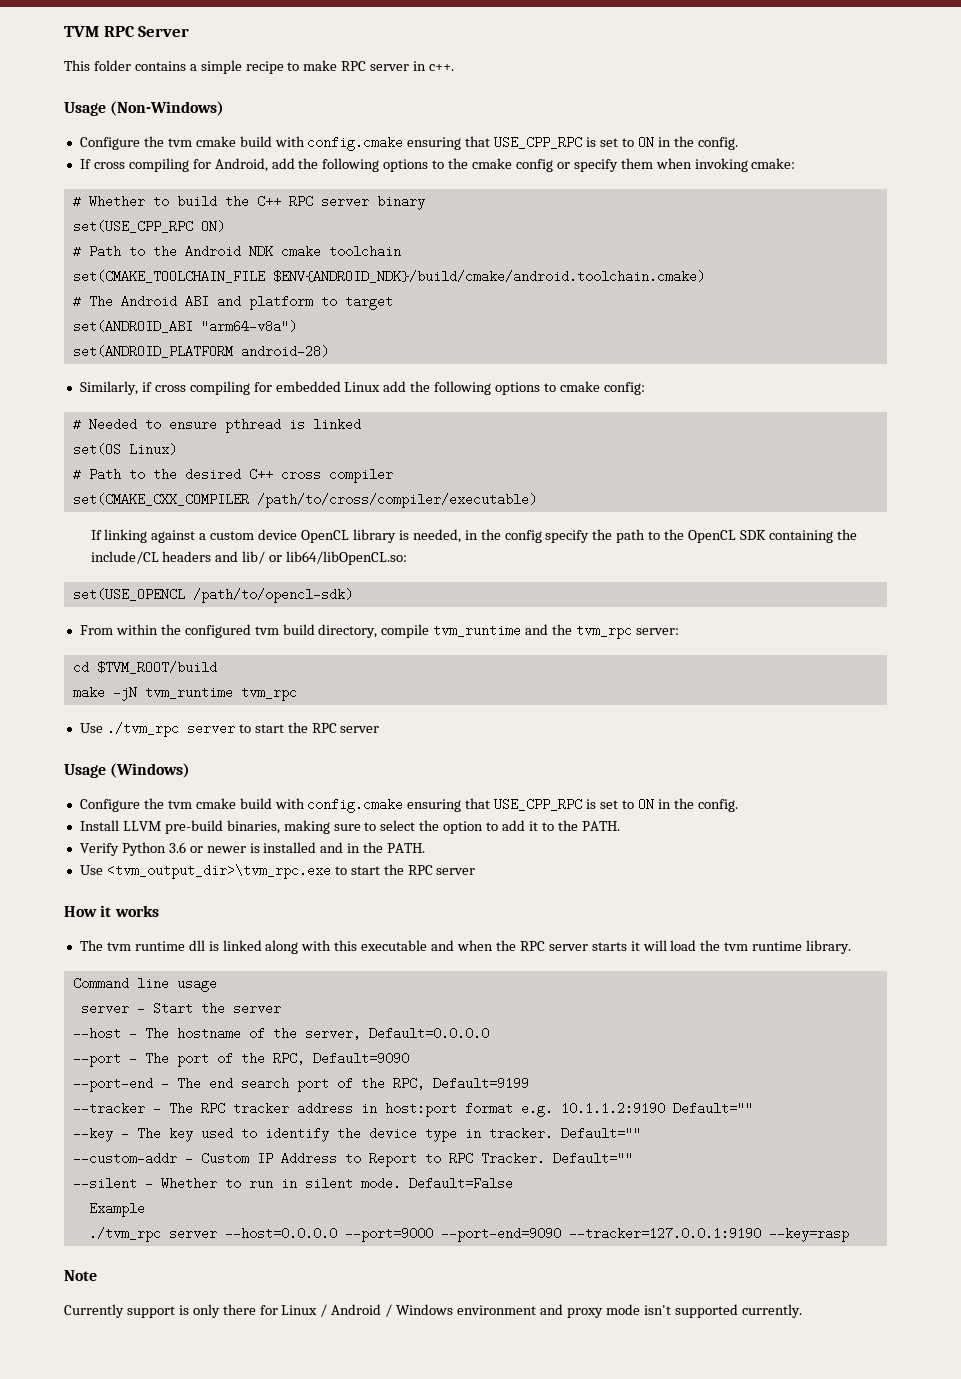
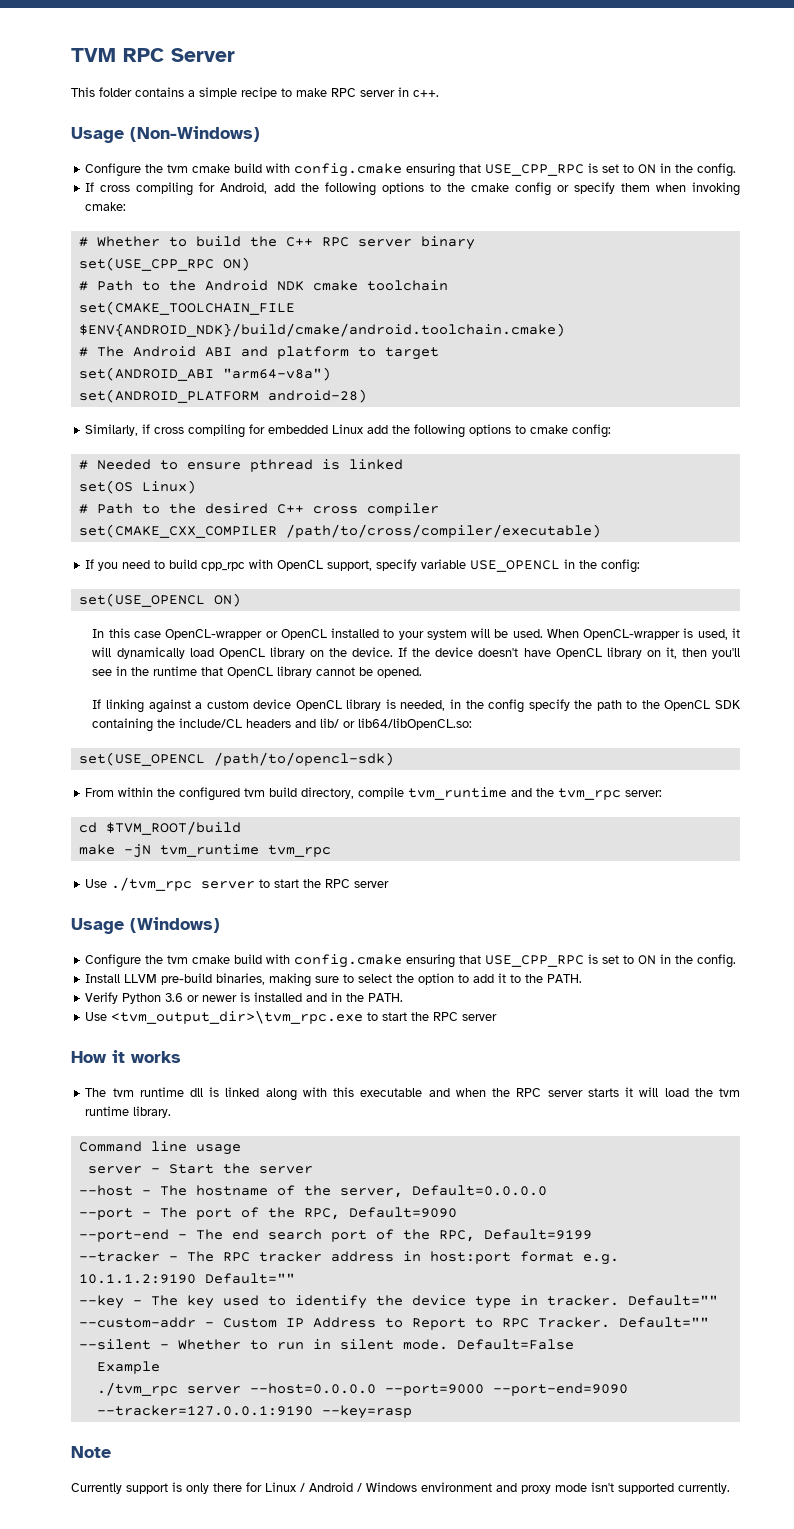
(537, 500) none -> [85,559,641,573] [78,593,241,607] [92,628,740,640] [92,647,741,659] [92,666,423,678] // If you need to build cpp_rpc with OpenCL support, specify variable USE_OPENCL in the config: // set(USE_OPENCL ON) // In this case OpenCL-wrapper or OpenCL installed to your system will be used. When OpenCL-wrapper is used, it will dynamically load OpenCL library on the device. If the device doesn't have OpenCL library on it, then you'll see in the runtime that OpenCL library cannot be opened.

